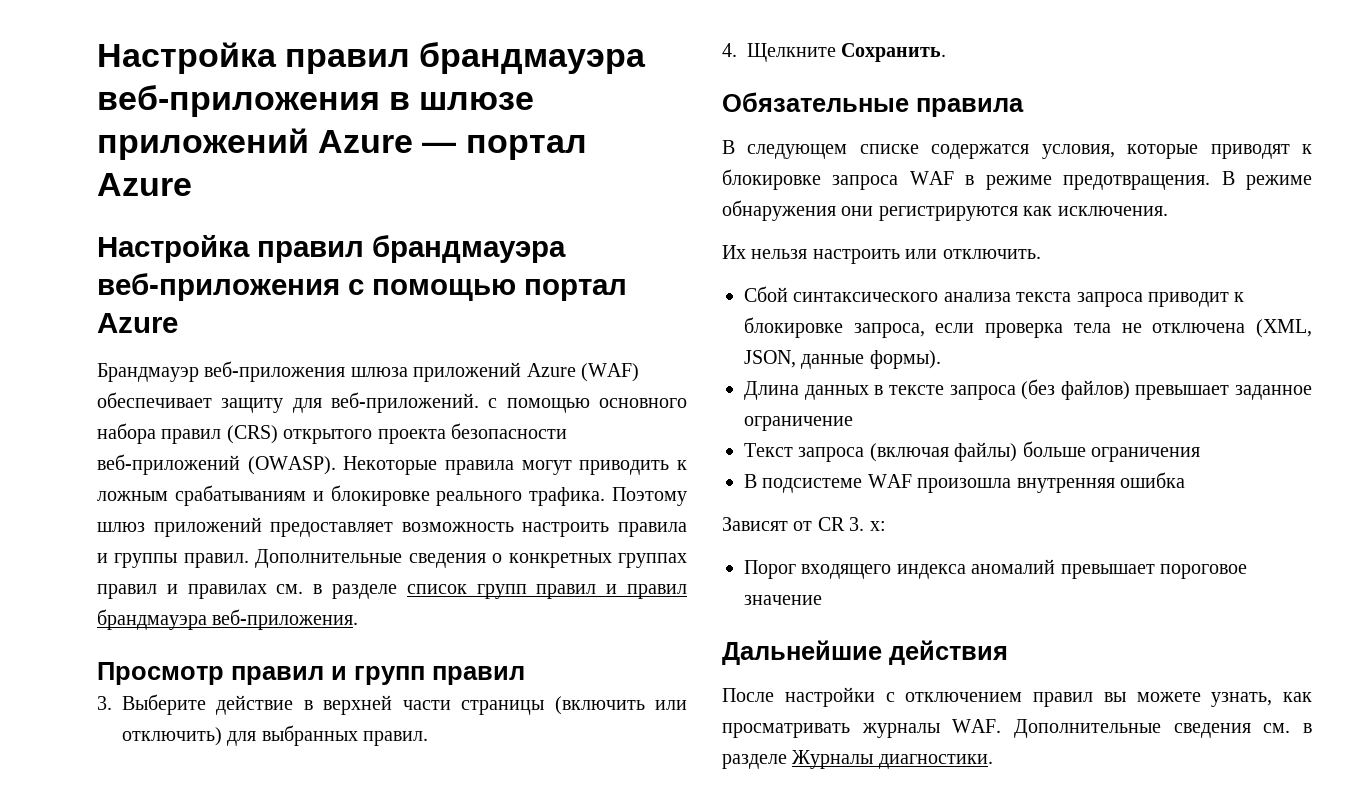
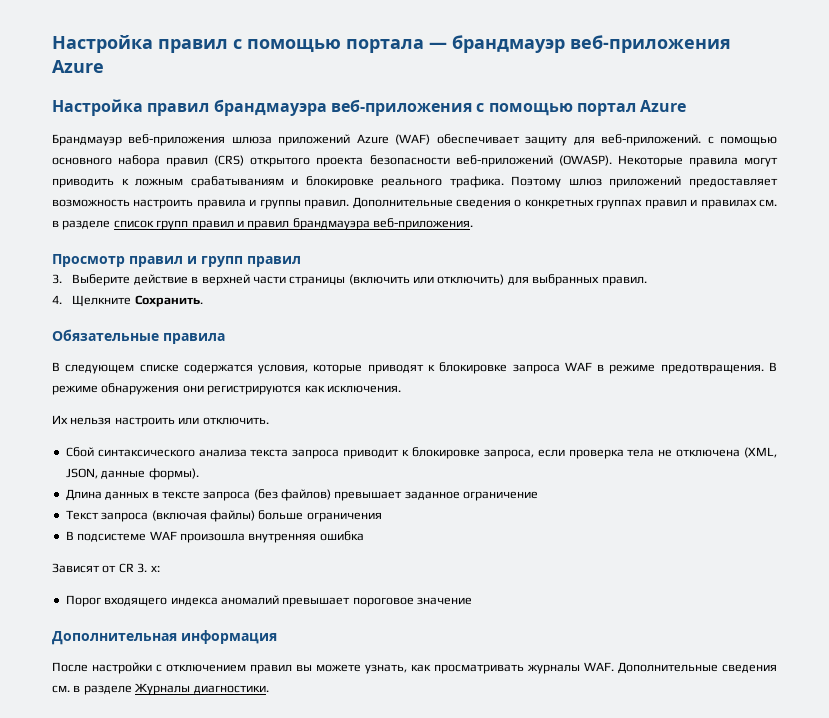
[97,42,647,74] [97,85,535,117] [97,128,587,160] Настройка правил брандмауэра веб-приложения в шлюзе приложений Azure — портал -> [52,35,731,53] Настройка правил с помощью портала — брандмауэр веб-приложения
[722,640,1008,665] Дальнейшие действия -> [52,630,277,645] Дополнительная информация

